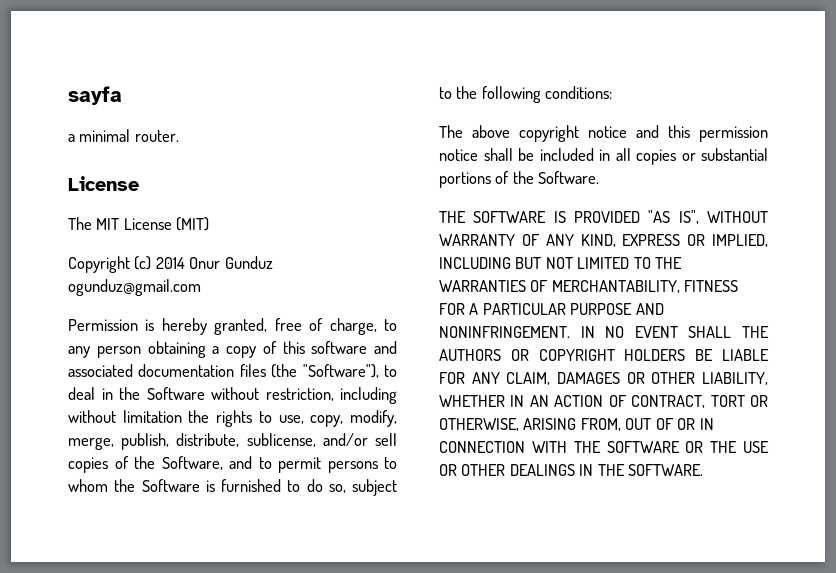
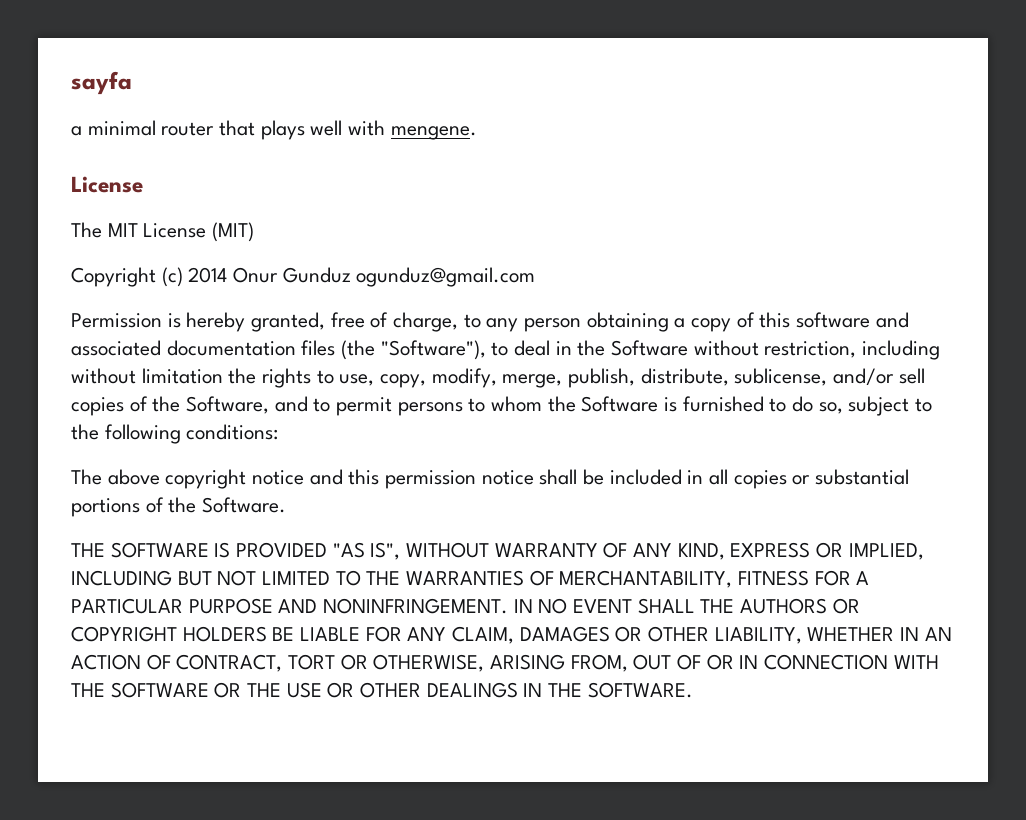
[134,130,179,142] router. -> [161,120,477,140] router that plays well with mengene.

